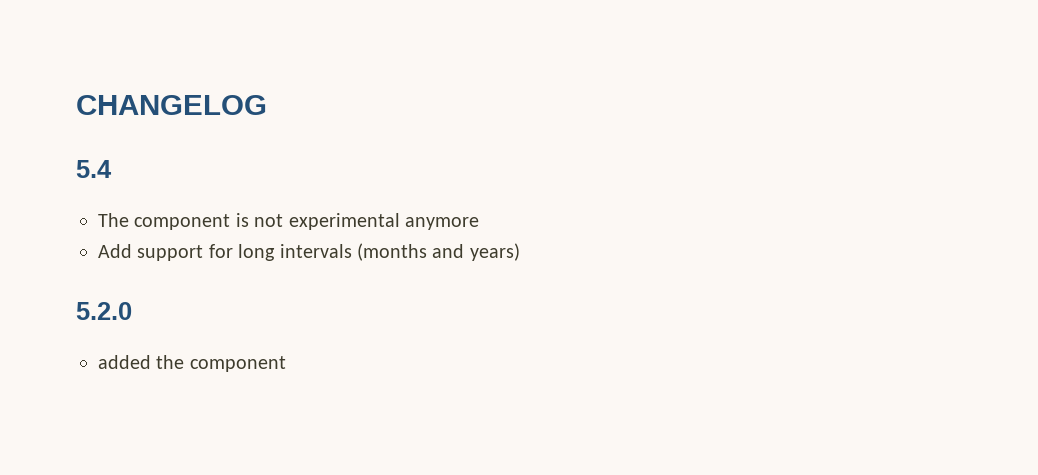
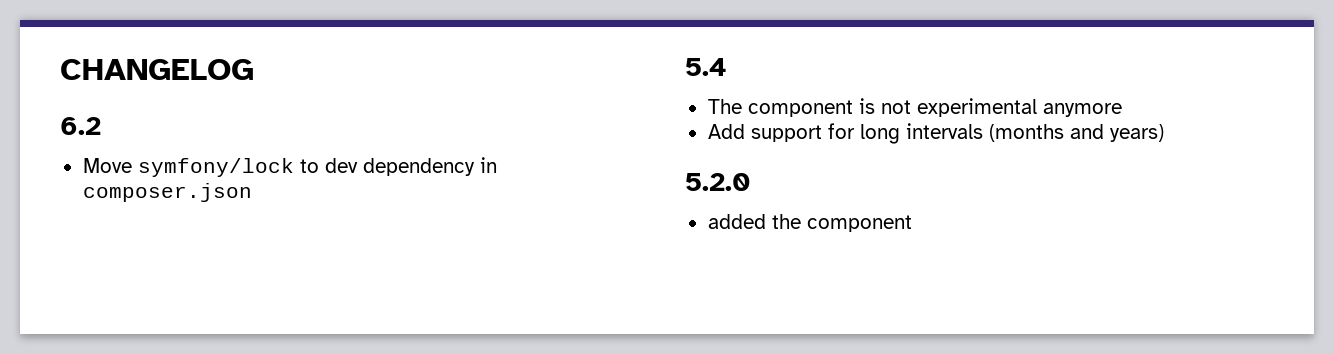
(267, 105) none -> [60,117,101,135] [82,157,497,177] [82,183,252,202] // 6.2 // Move symfony/lock to dev dependency in composer.json

